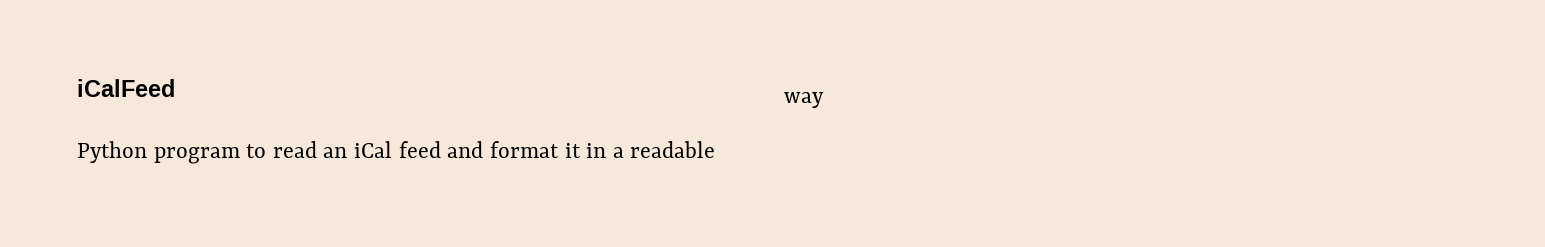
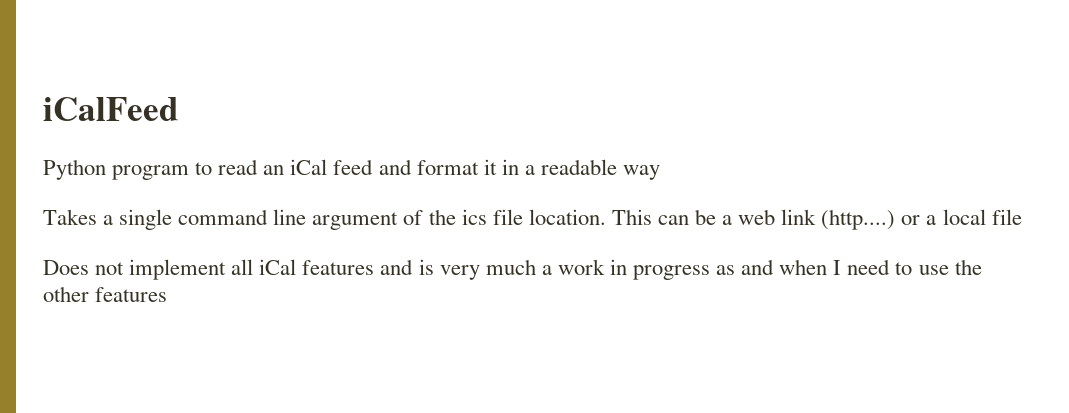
(824, 100) none -> [43,209,1022,230] [43,259,982,280] [43,286,168,302] // Takes a single command line argument of the ics file location. This can be a web link (http....) or a local file // Does not implement all iCal features and is very much a work in progress as and when I need to use the other features

